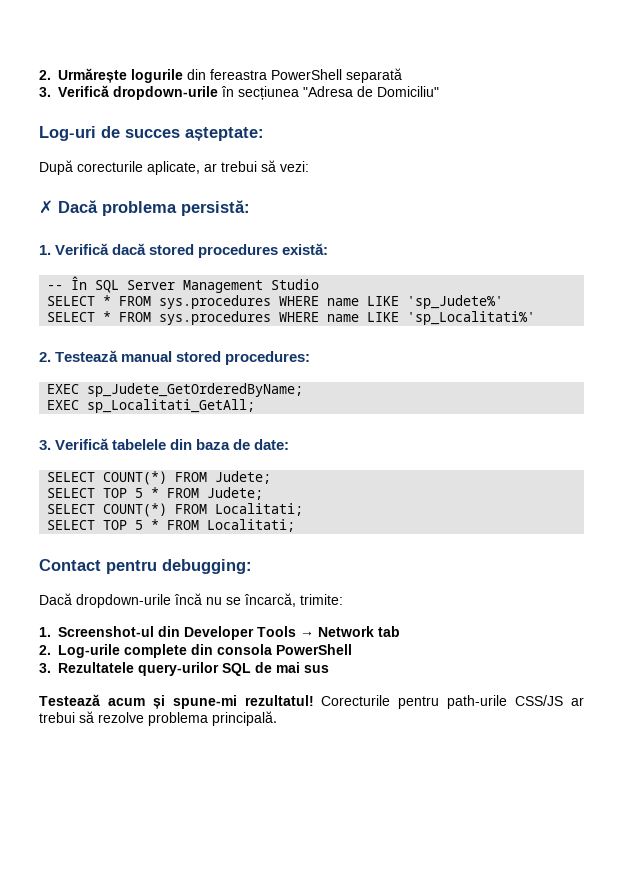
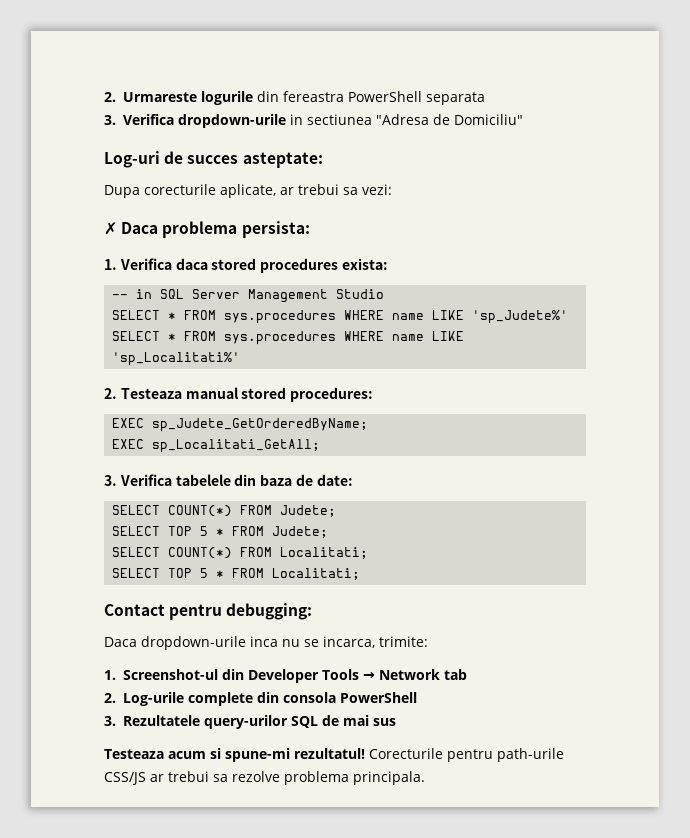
[39,68,127,83] 2. Urmărește -> [104,92,197,102] 2. Urmareste
[346,68,402,83] [39,85,299,100] separată // 3. Verifică dropdown-urile în secțiunea -> [425,92,485,105] [104,114,372,128] separata // 3. Verifica dropdown-urile in sectiunea
[185,127,264,141] [39,160,73,175] așteptate: // După -> [242,152,323,168] [104,185,140,198] asteptate: // Dupa
[261,160,276,172] să -> [343,187,358,195] sa
[58,200,250,216] [39,243,147,255] Dacă problema persistă: // 1. Verifică dacă -> [121,221,310,238] [104,258,208,270] Daca problema persista: // 1. Verifica daca
[282,243,329,255] există: -> [341,258,388,270] exista:
[71,276,88,290] În -> [136,289,153,299] in
[55,350,119,362] Testează -> [120,388,182,399] Testeaza
[55,438,110,450] Verifică -> [119,474,172,486] Verifica
[39,593,202,608] Dacă dropdown-urile încă -> [104,636,278,650] Daca dropdown-urile inca
[244,593,296,607] încarcă, -> [323,636,375,648] incarca,
[39,694,165,709] Testează acum și -> [104,748,221,759] Testeaza acum si
[79,711,94,723] să -> [213,774,228,782] sa
[212,711,277,726] principală. -> [353,771,425,785] principala.

